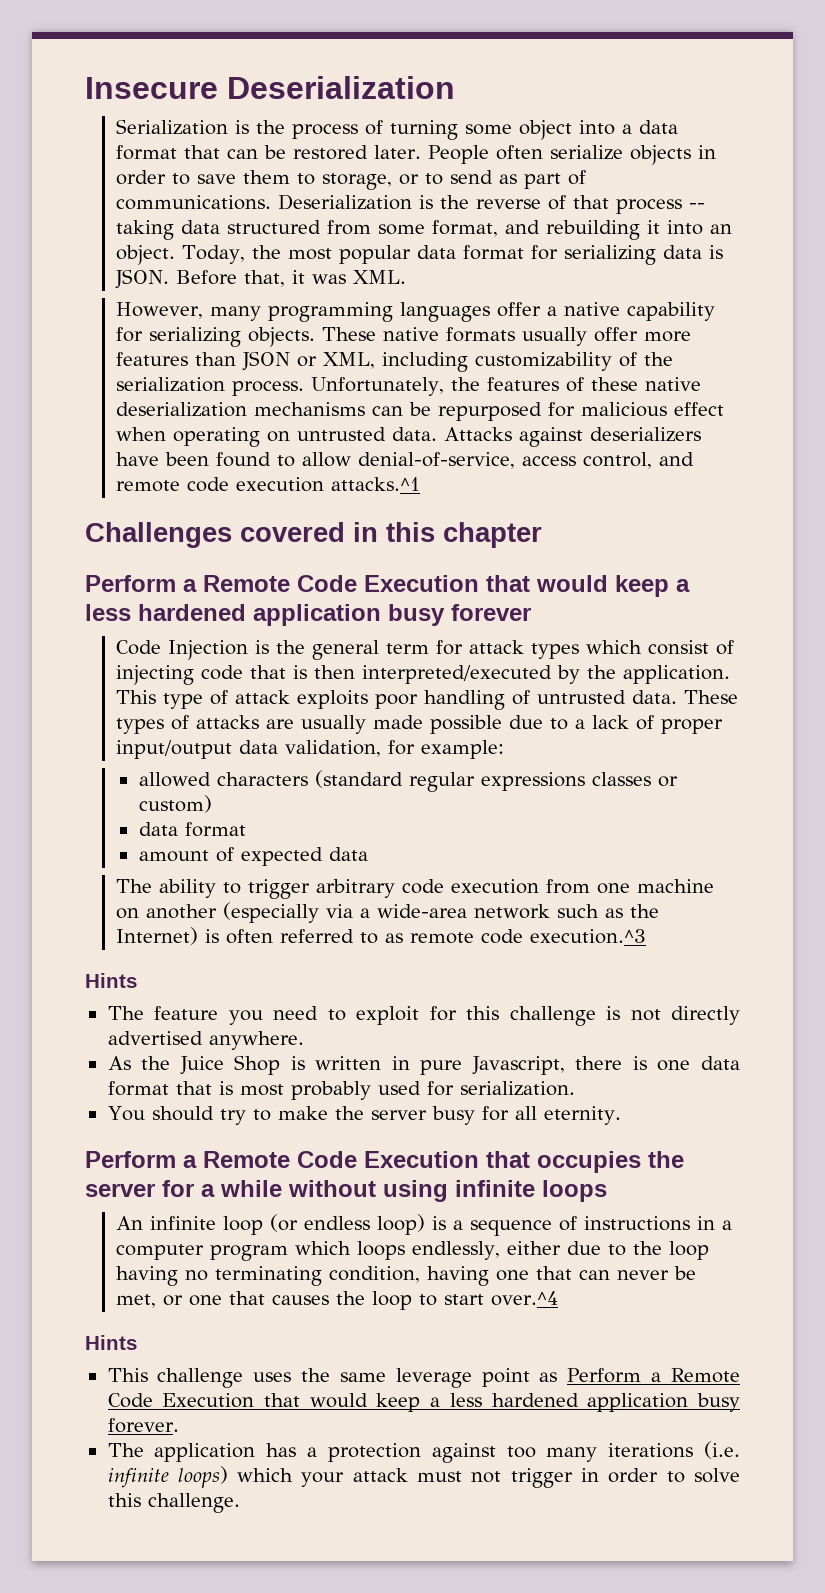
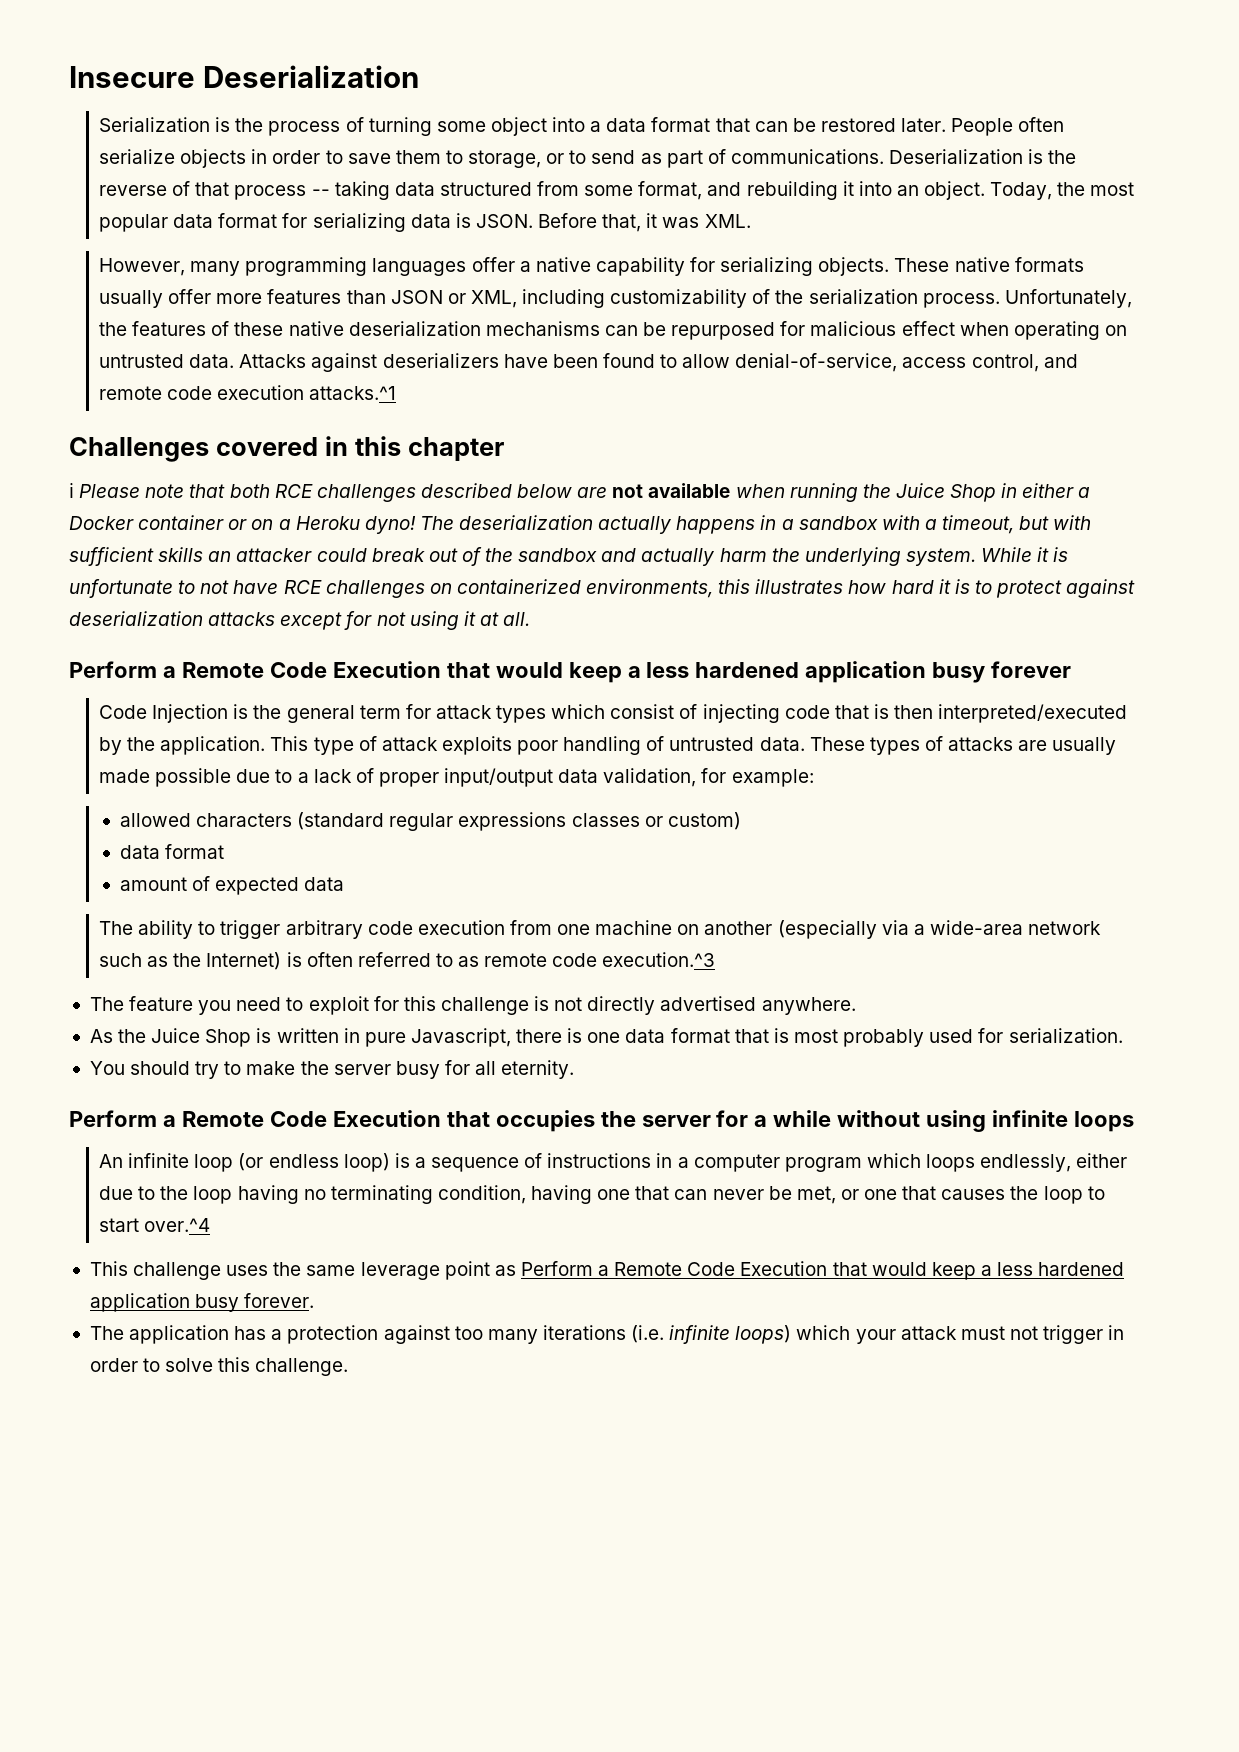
(542, 535) none -> [69,483,1091,502] [69,515,1092,534] [69,547,1069,566] [69,579,1136,598] [69,611,531,630] // ℹ Please note that both RCE challenges described below are not available when running the Juice Shop in either a Docker container or on a Heroku dyno! The deserialization actually happens in a sandbox with a timeout, but with sufficient skills an attacker could break out of the sandbox and actually harm the underlying system. While it is unfortunate to not have RCE challenges on containerized environments, this illustrates how hard it is to protect against deserialization attacks except for not using it at all.
[85,973,137,988] // Hints -> (716, 959) none
[85,1335,137,1350] // Hints -> (211, 1225) none

